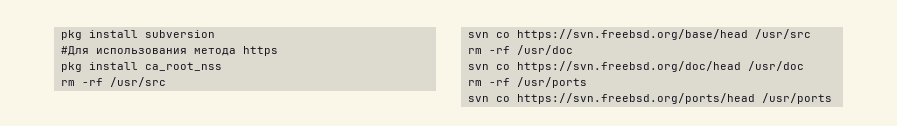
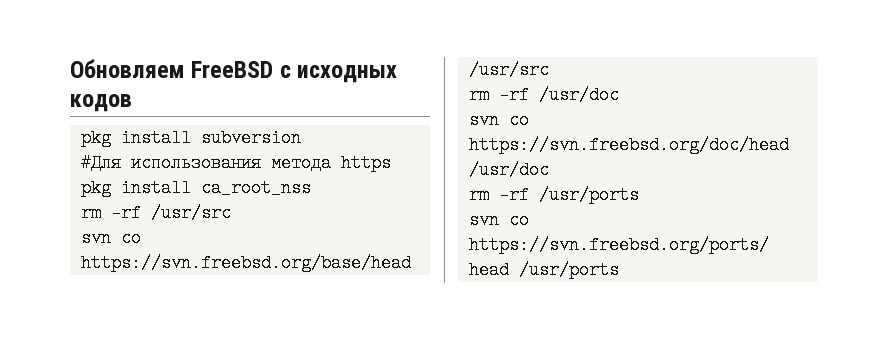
(60, 35) none -> [70,59,398,83] [70,94,132,112] Обновляем FreeBSD с исходных кодов //

